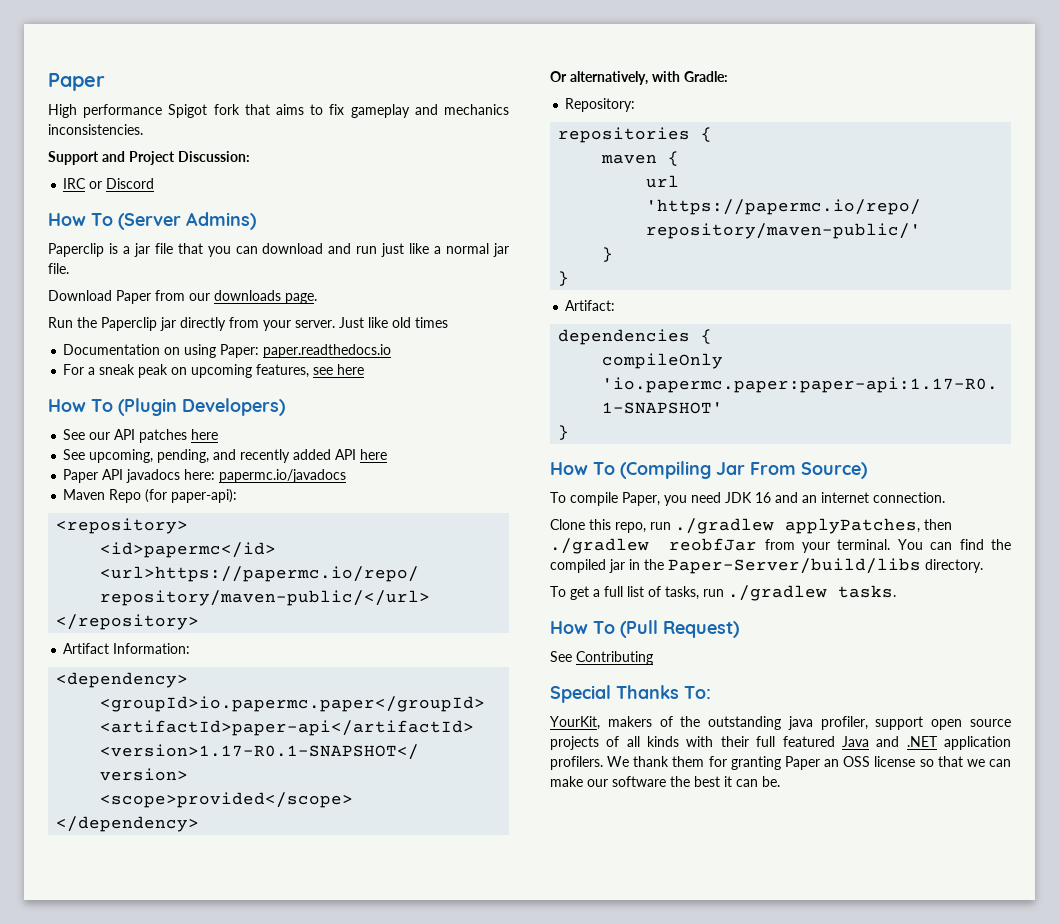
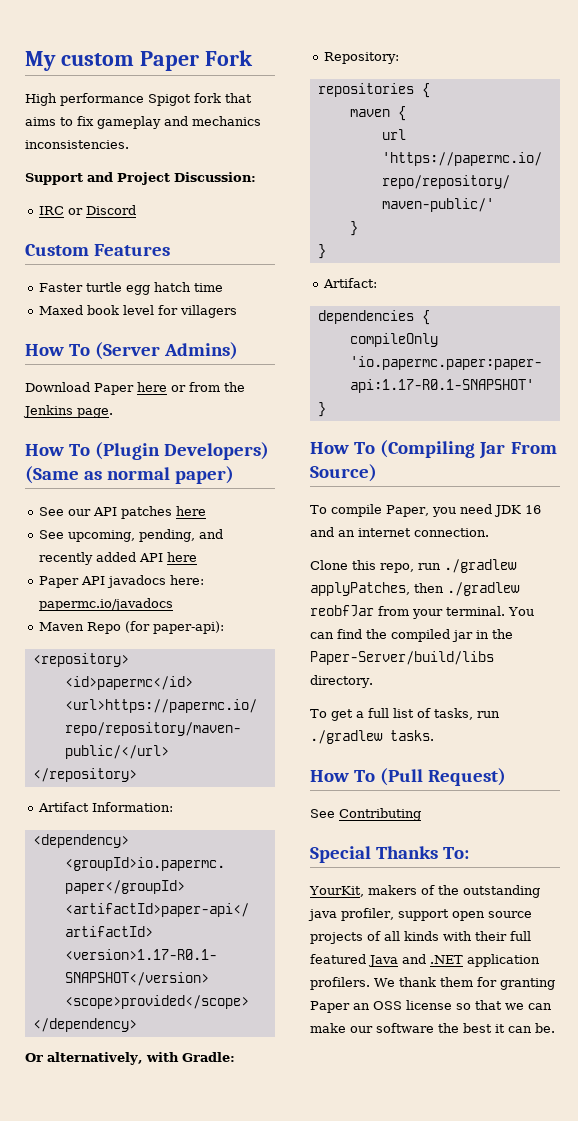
[48,73,105,91] Paper -> [25,50,253,71] My custom Paper Fork
[48,212,256,230] [48,243,510,257] [48,263,69,274] [48,290,317,304] [48,317,448,331] [63,344,392,358] [63,364,365,378] How To (Server Admins) // Paperclip is a jar file that you can download and run just like a normal jar file. // Download Paper from our downloads page. // Run the Paperclip jar directly from your server. Just like old times // Documentation on using Paper: paper.readthedocs.io // For a sneak peak on upcoming features, see here -> [25,244,171,256] [39,282,224,295] [39,305,238,318] [25,342,239,360] [25,382,245,395] [23,405,113,418] Custom Features // Faster turtle egg hatch time // Maxed book level for villagers // How To (Server Admins) // Download Paper here or from the Jenkins page.
(285, 407) none -> [25,466,235,484] (Same as normal paper)

